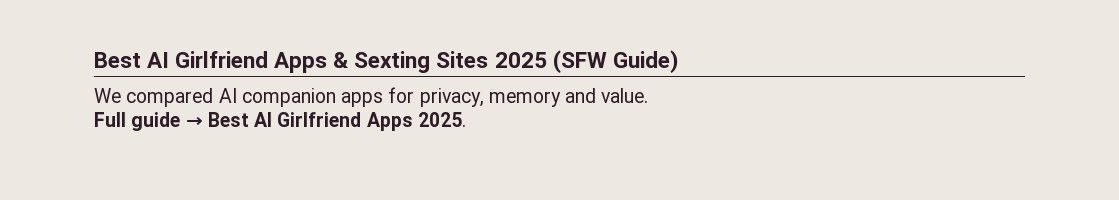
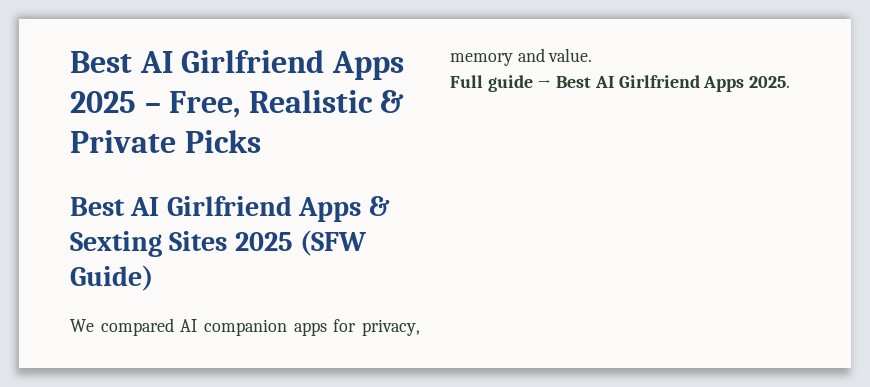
[94,51,328,73] Best AI Girlfriend Apps -> [70,50,404,80] [70,90,405,118] [70,130,261,153] [70,196,362,222] Best AI Girlfriend Apps 2025 – Free, Realistic & Private Picks // Best AI Girlfriend Apps

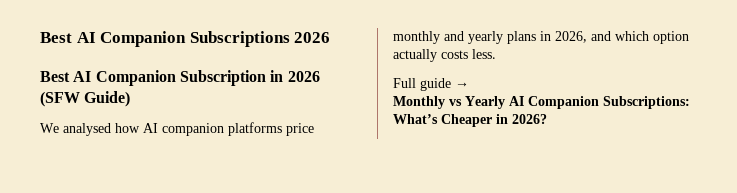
[70,50,404,80] [70,90,405,118] [70,130,261,153] [70,196,390,222] [70,230,367,257] [70,265,153,291] [70,318,420,336] [450,48,593,66] [450,75,791,92] Best AI Girlfriend Apps 2025 – Free, Realistic & Private Picks // Best AI Girlfriend Apps & Sexting Sites 2025 (SFW Guide) // We compared AI companion apps for privacy, memory and value. // Full guide → Best AI Girlfriend Apps 2025. -> [40,31,331,47] [40,70,320,86] [40,91,131,107] [40,122,314,136] [393,31,689,44] [393,49,496,62] [393,78,469,91] [393,96,690,109] [393,114,547,127] Best AI Companion Subscriptions 2026 // Best AI Companion Subscription in 2026 (SFW Guide) // We analysed how AI companion platforms price monthly and yearly plans in 2026, and which option actually costs less. // Full guide → // Monthly vs Yearly AI Companion Subscriptions: What’s Cheaper in 2026?

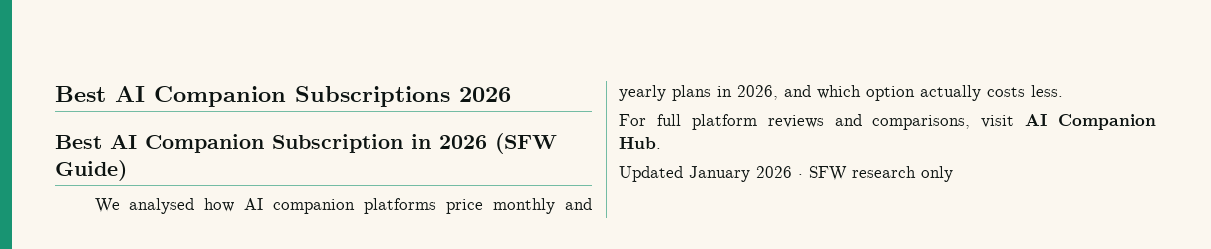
[393,78,469,91] [393,96,690,109] [393,114,547,127] Full guide → // Monthly vs Yearly AI Companion Subscriptions: What’s Cheaper in 2026? -> [619,114,1156,130] [619,137,661,149] [619,166,953,182] For full platform reviews and comparisons, visit AI Companion Hub. // Updated January 2026 · SFW research only

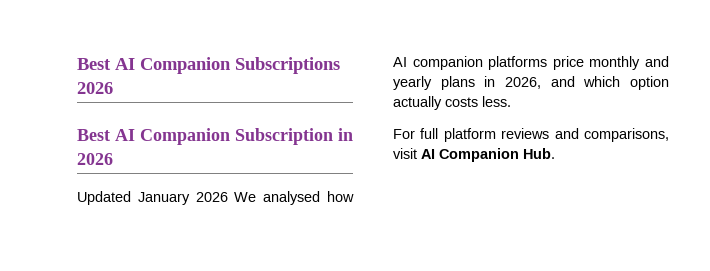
[495,133,557,154] [55,160,127,181] (SFW Guide) // -> [77,191,228,205] // Updated January 2026
[619,166,953,182] // Updated January 2026 · SFW research only -> (555, 153) none

